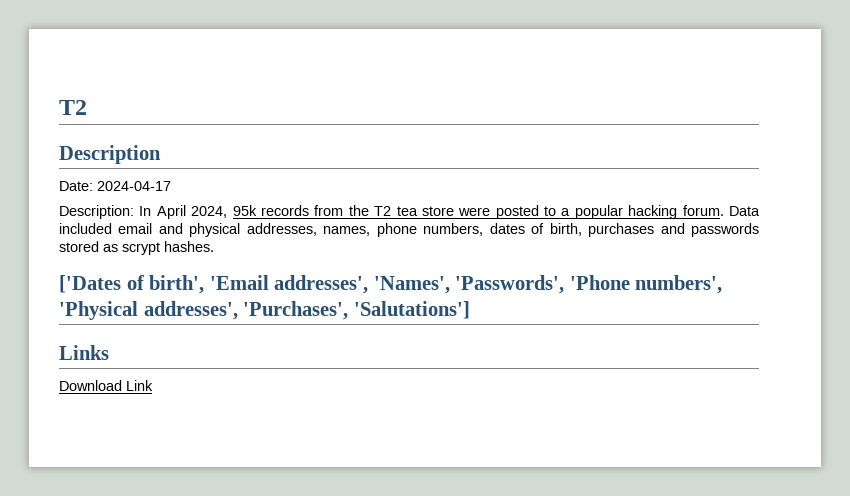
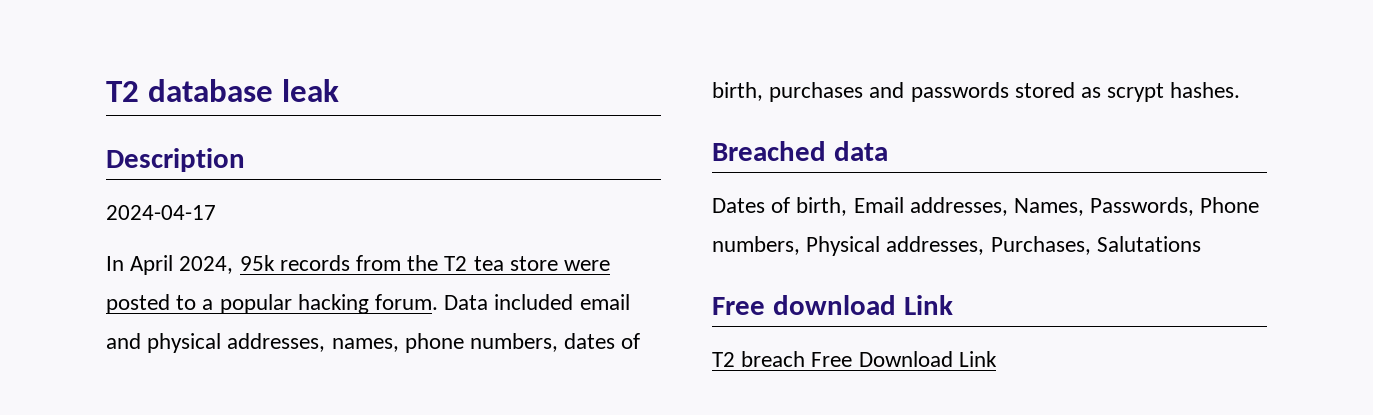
[59,100,87,115] T2 -> [106,79,339,102] T2 database leak
[59,181,93,191] Date: -> (245, 160) none
[59,205,134,219] Description: -> (216, 212) none
[59,275,723,294] [59,301,470,320] [59,345,109,360] ['Dates of birth', 'Email addresses', 'Names', 'Passwords', 'Phone numbers', 'Physical addresses', 'Purchases', 'Salutations'] // Links // -> [712,141,888,161] [712,197,1260,216] [712,236,1201,256] [712,295,953,315] [712,351,853,367] Breached data // Dates of birth, Email addresses, Names, Passwords, Phone numbers, Physical addresses, Purchases, Salutations // Free download Link // T2 breach Free

